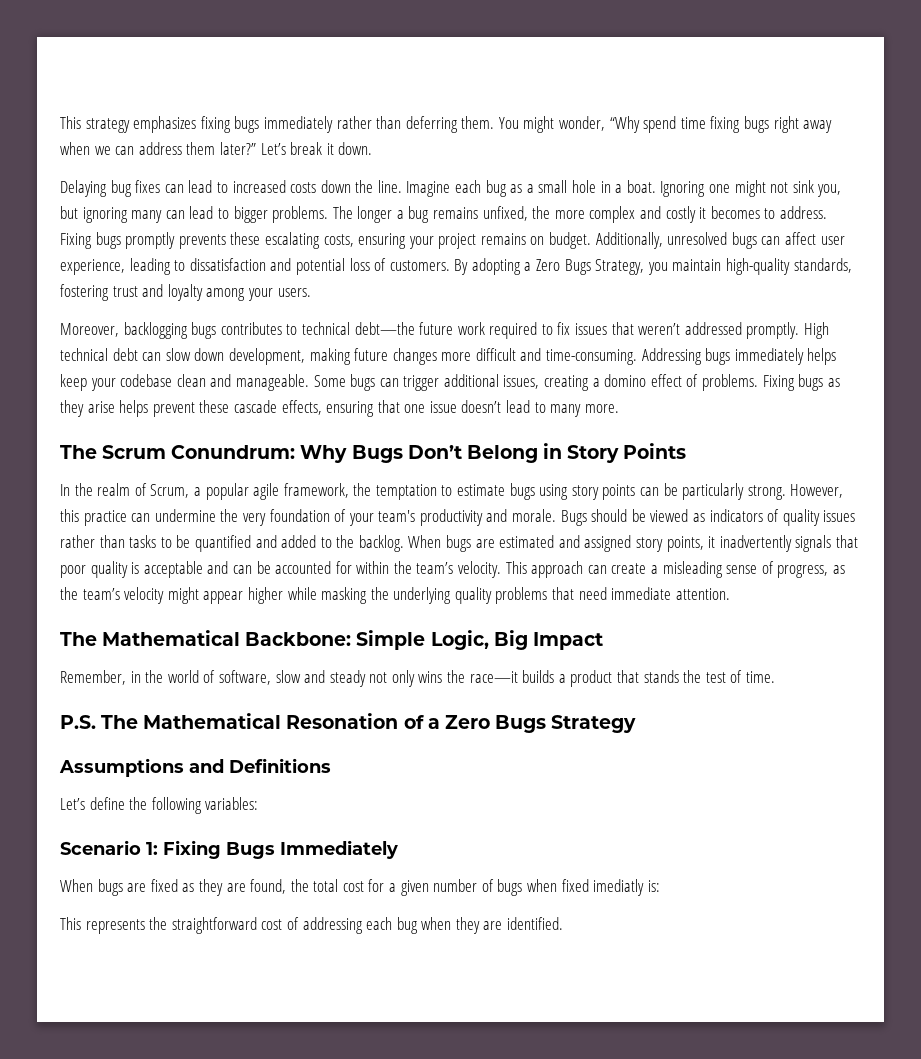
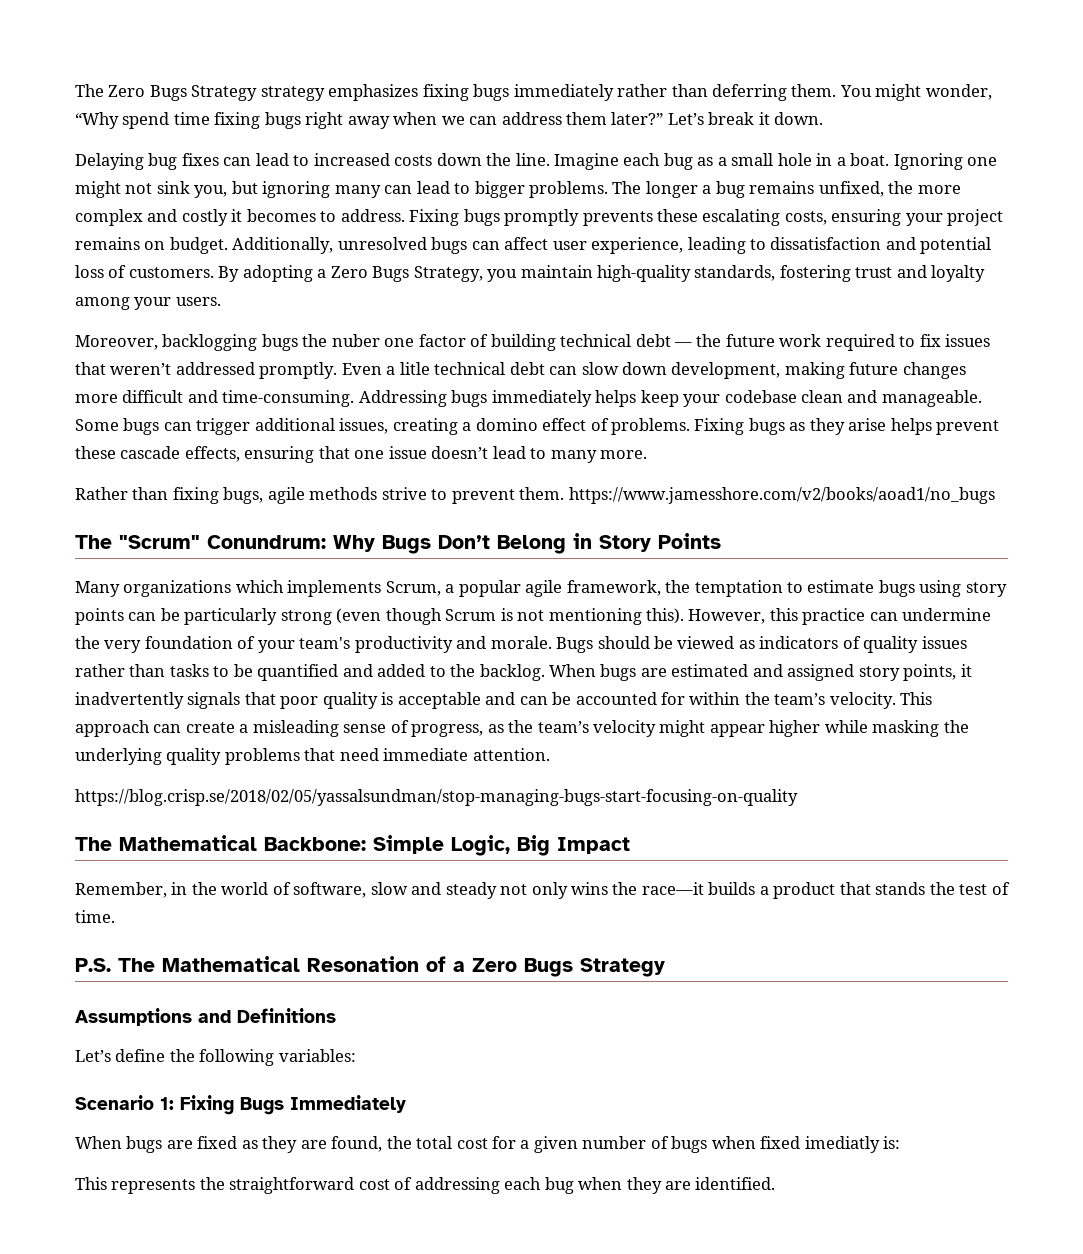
[60,116,81,129] This -> [75,84,258,101] The Zero Bugs Strategy
[220,322,415,335] contributes to technical debt—the -> [302,334,722,351] the nuber one factor of building technical debt — the
[804,322,830,339] High -> [341,362,430,375] Even a litle
[60,445,167,459] // The Scrum -> [75,487,995,504] [75,535,200,549] // Rather than fixing bugs, agile methods strive to prevent them. https://www.jamesshore.com/v2/books/aoad1/no_bugs // The "Scrum"
[60,483,147,496] In the realm of -> [75,580,382,597] Many organizations which implements
[747,485,786,500] strong. -> [280,608,685,625] strong (even though Scrum is not mentioning this).
(730, 594) none -> [75,789,798,806] // https://blog.crisp.se/2018/02/05/yassalsundman/stop-managing-bugs-start-focusing-on-quality

